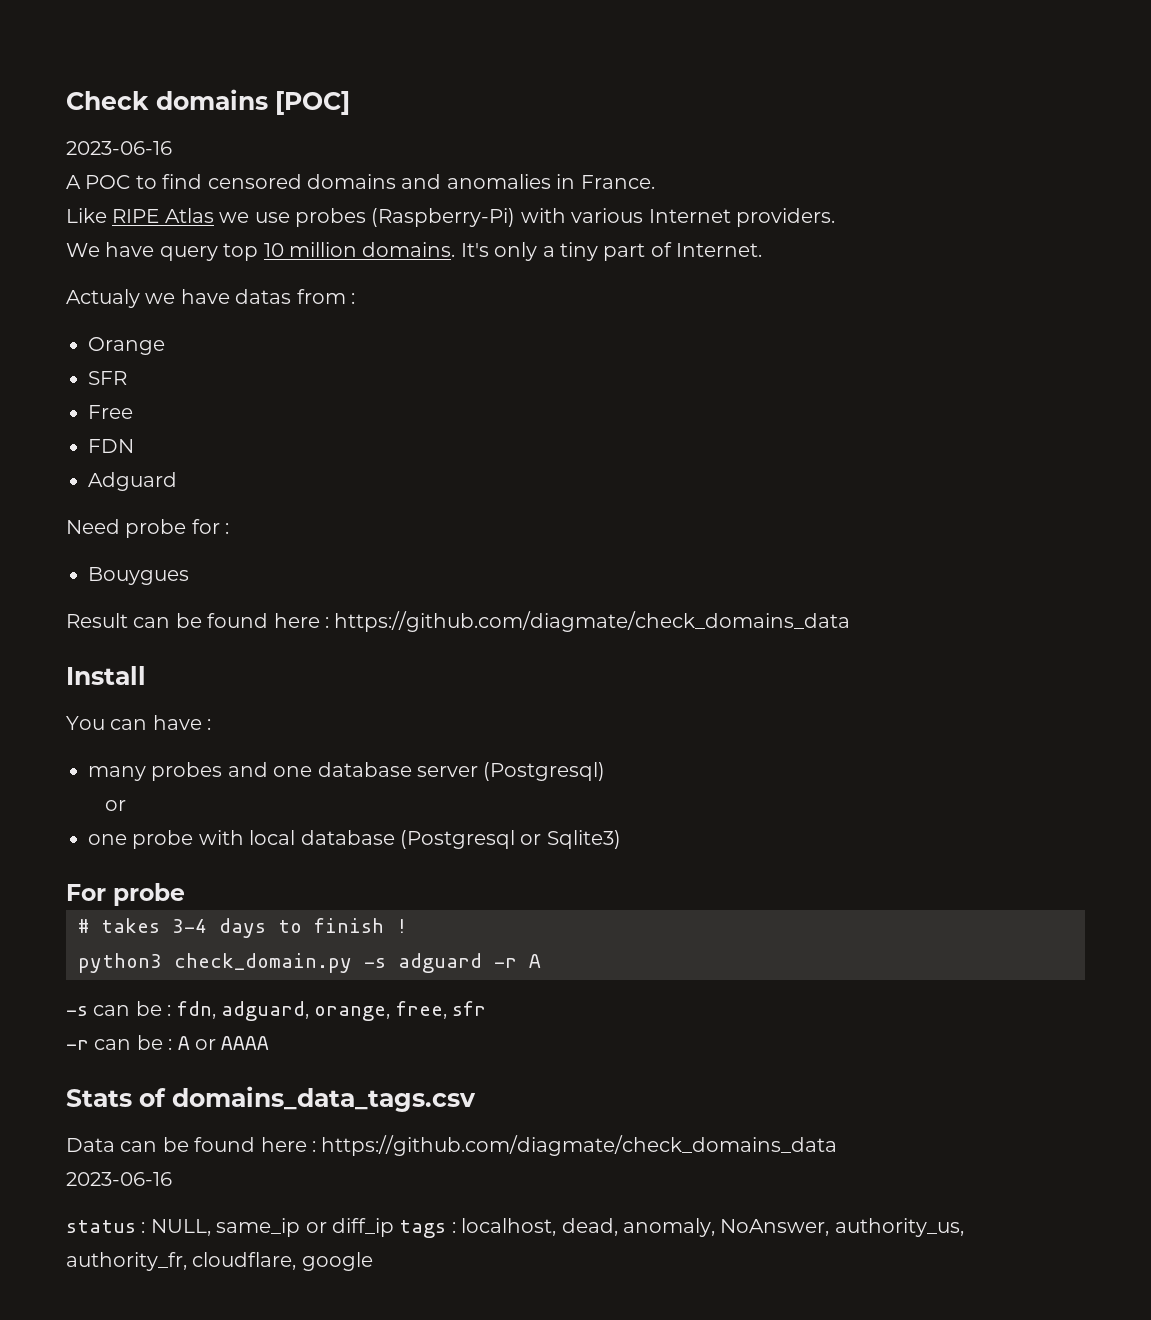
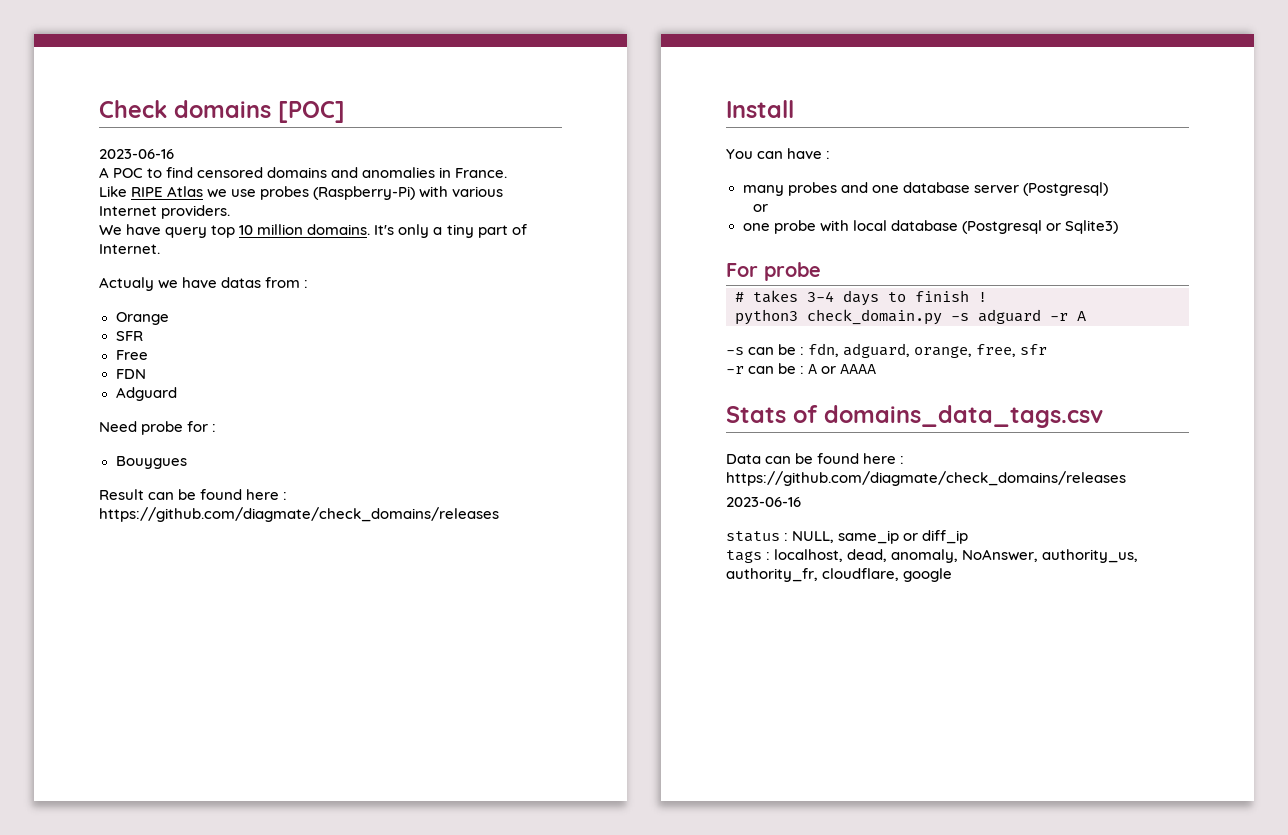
[334,611,851,632] https://github.com/diagmate/check_domains_data -> [99,507,499,522] https://github.com/diagmate/check_domains/releases
[321,1135,838,1156] https://github.com/diagmate/check_domains_data -> [726,471,1126,486] https://github.com/diagmate/check_domains/releases
(394, 1227) none -> (969, 537) //

